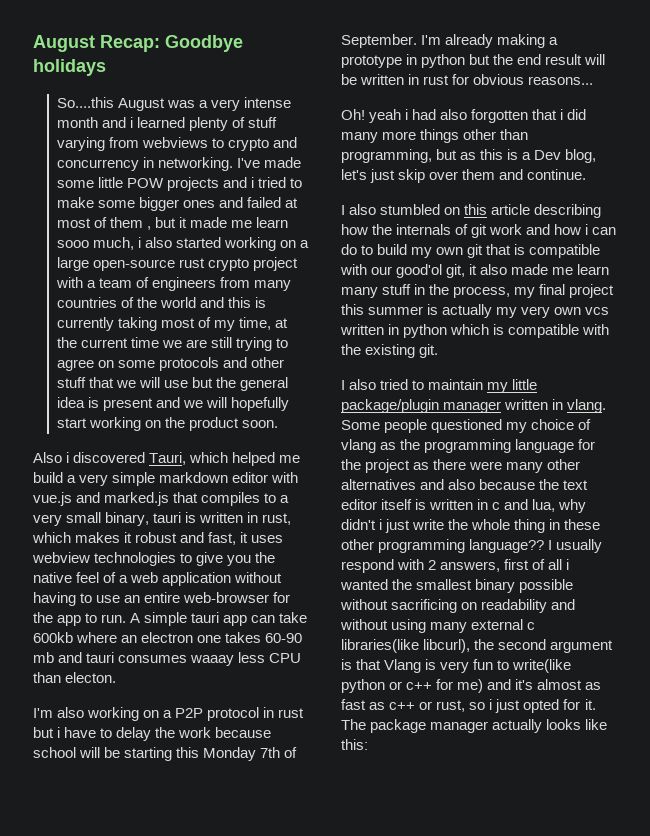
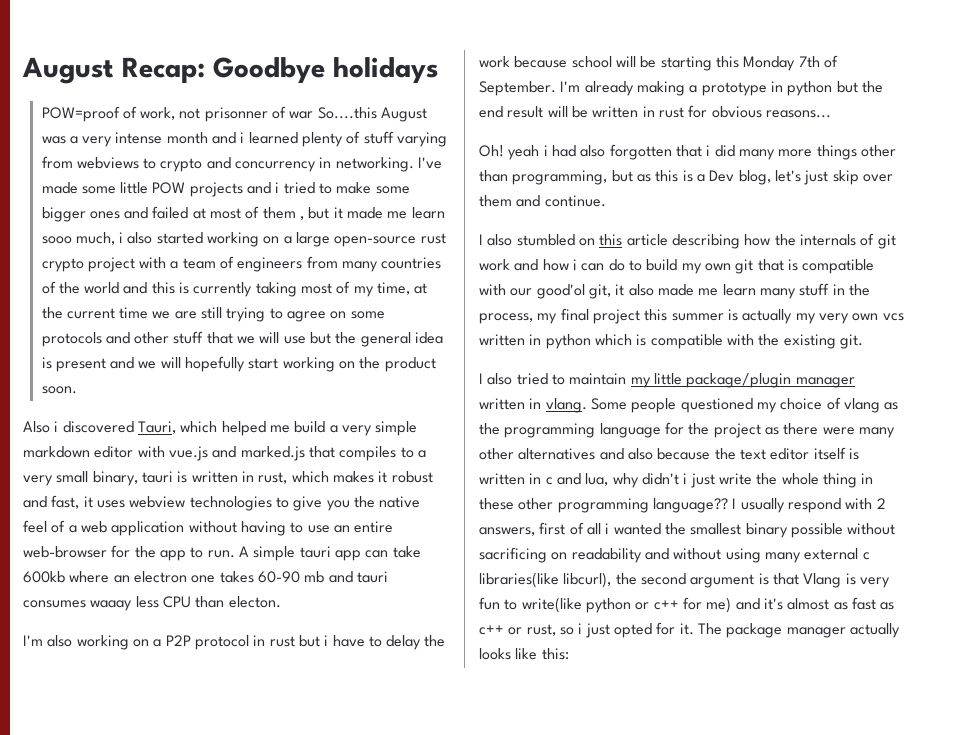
(106, 67) none -> [41,106,314,122] POW=proof of work, not prisonner of war

